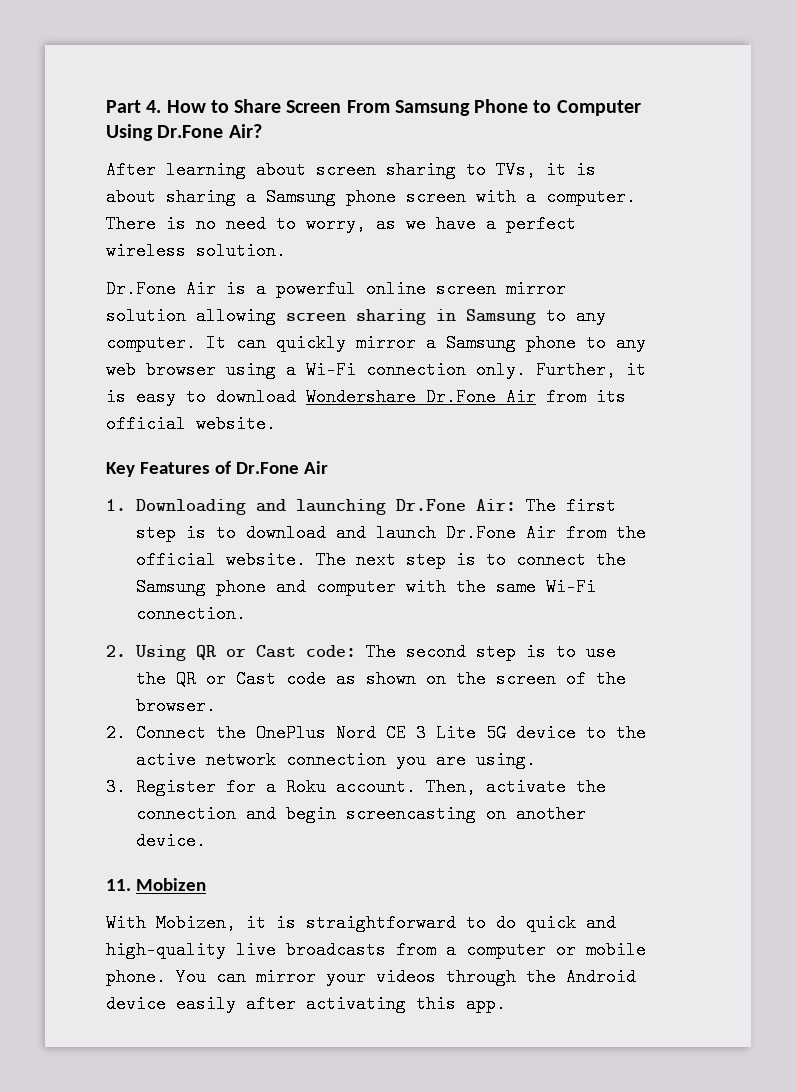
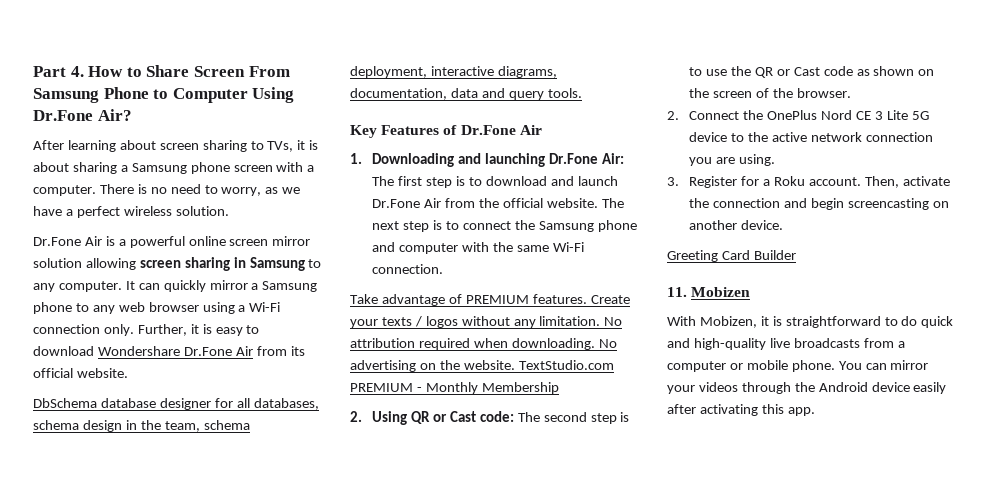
(276, 424) none -> [33,398,319,410] [33,420,250,432] [350,66,557,78] [350,88,582,100] // DbSchema database designer for all databases, schema design in the team, schema deployment, interactive diagrams, documentation, data and query tools.
(246, 614) none -> [350,294,630,306] [350,316,623,328] [350,338,617,350] [350,360,614,372] [350,382,559,394] // Take advantage of PREMIUM features. Create your texts / logos without any limitation. No attribution required when downloading. No advertising on the website. TextStudio.com PREMIUM - Monthly Membership
(206, 841) none -> [667,250,796,262] // Greeting Card Builder

